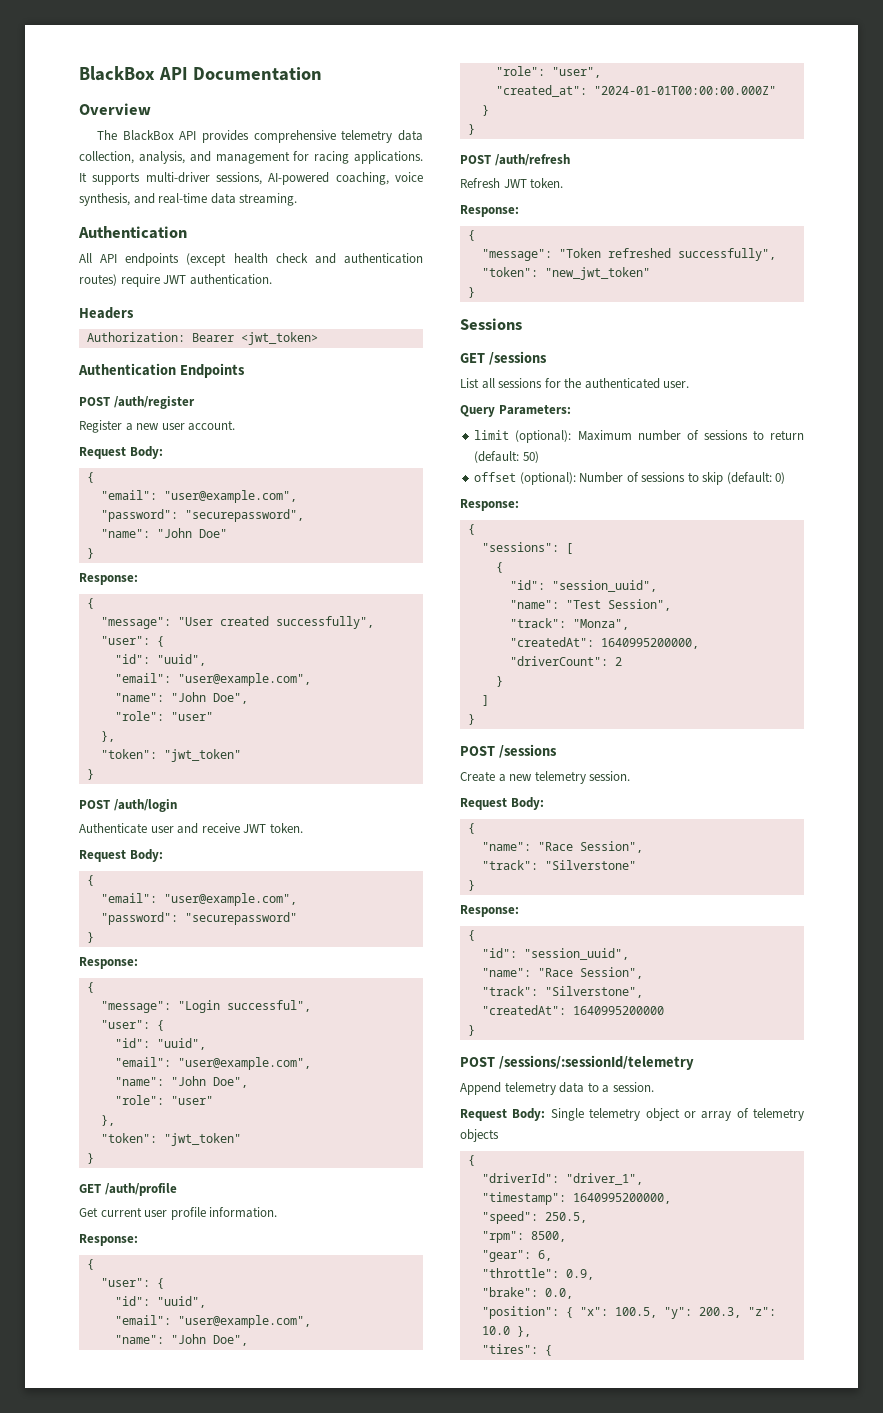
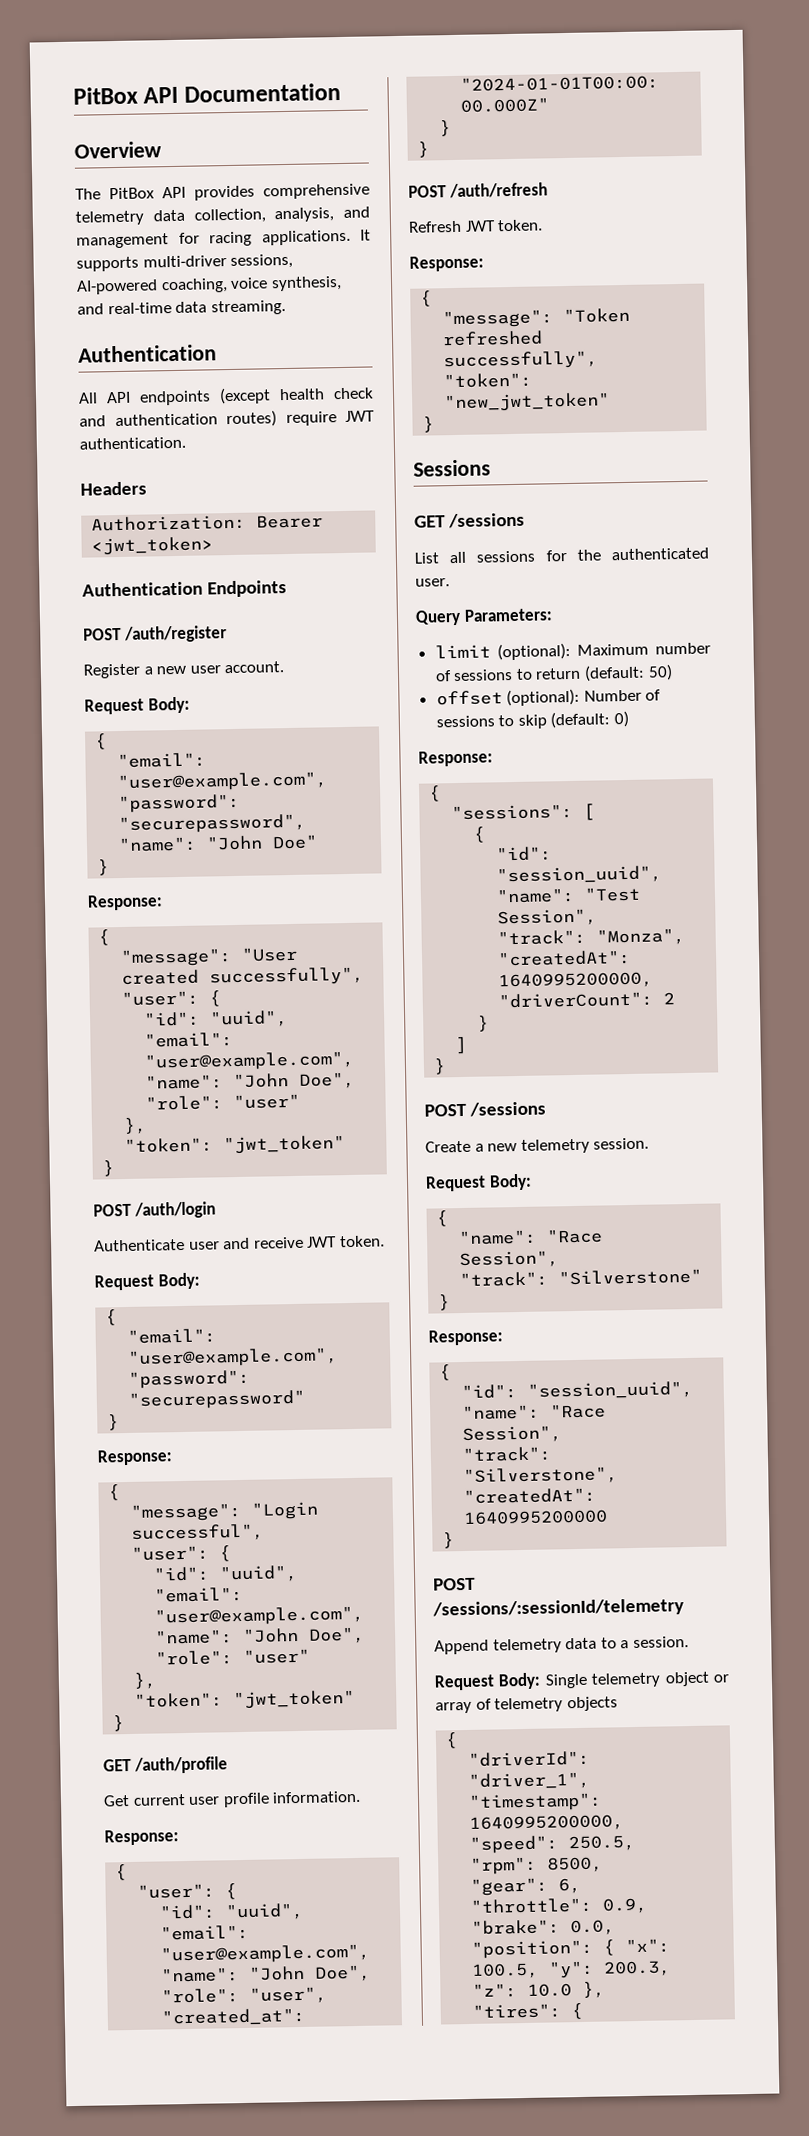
[79,66,155,81] BlackBox -> [73,86,138,105] PitBox
[122,130,174,141] BlackBox -> [109,187,155,200] PitBox

